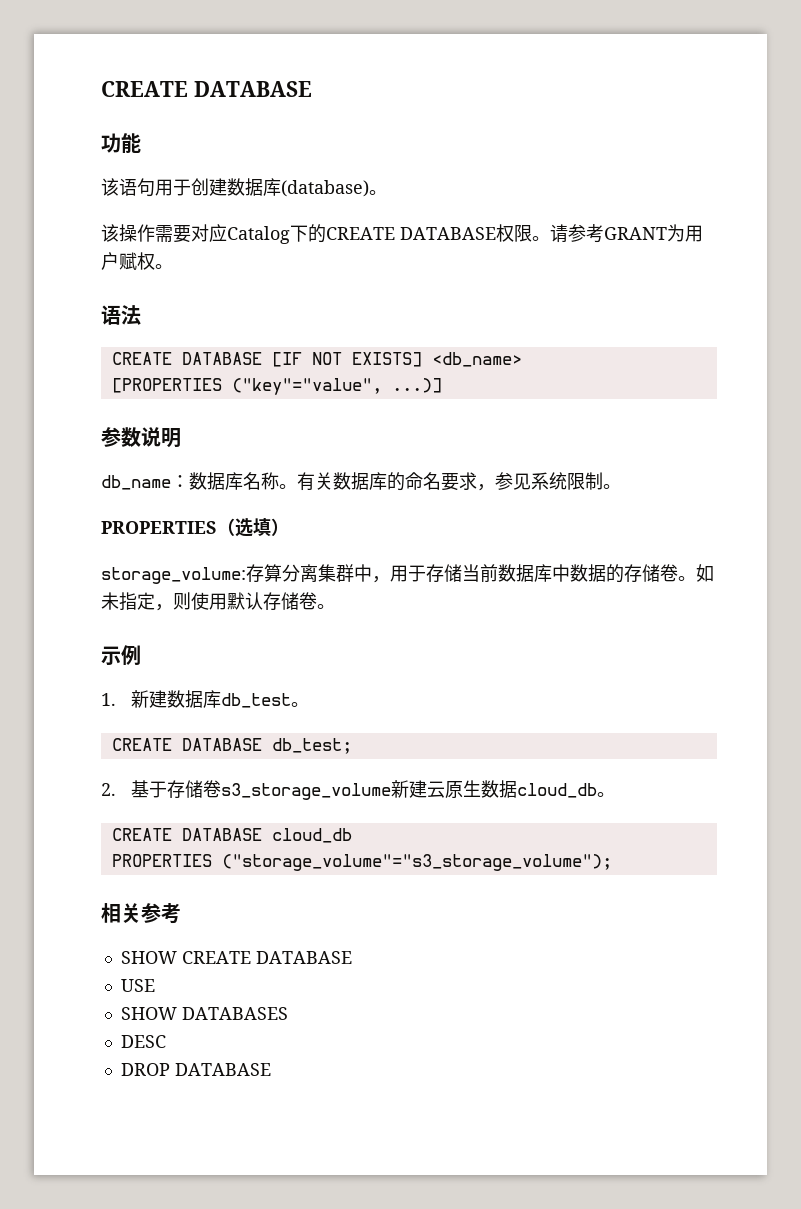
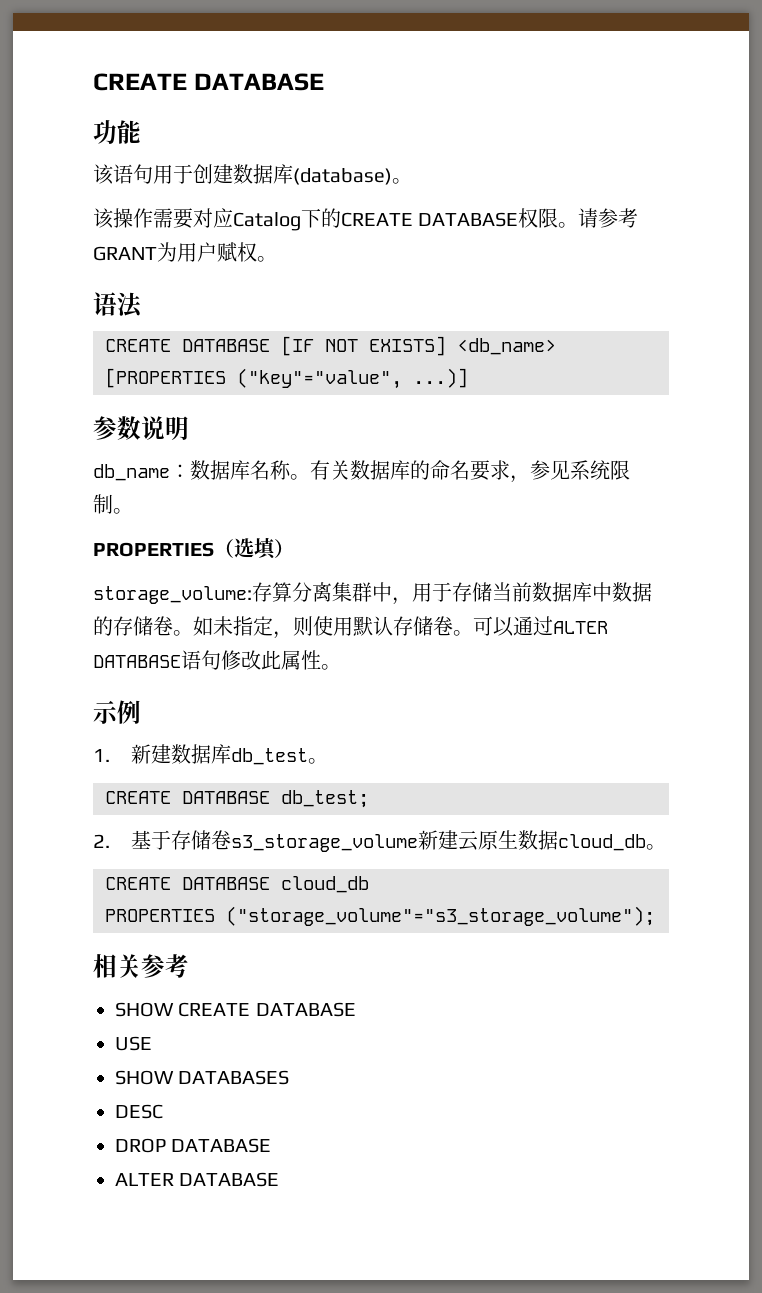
(335, 606) none -> [473,616,608,637] [93,650,341,670] 可以通过ALTER DATABASE语句修改此属性。
(271, 1069) none -> [115,1172,280,1187] // ALTER DATABASE

